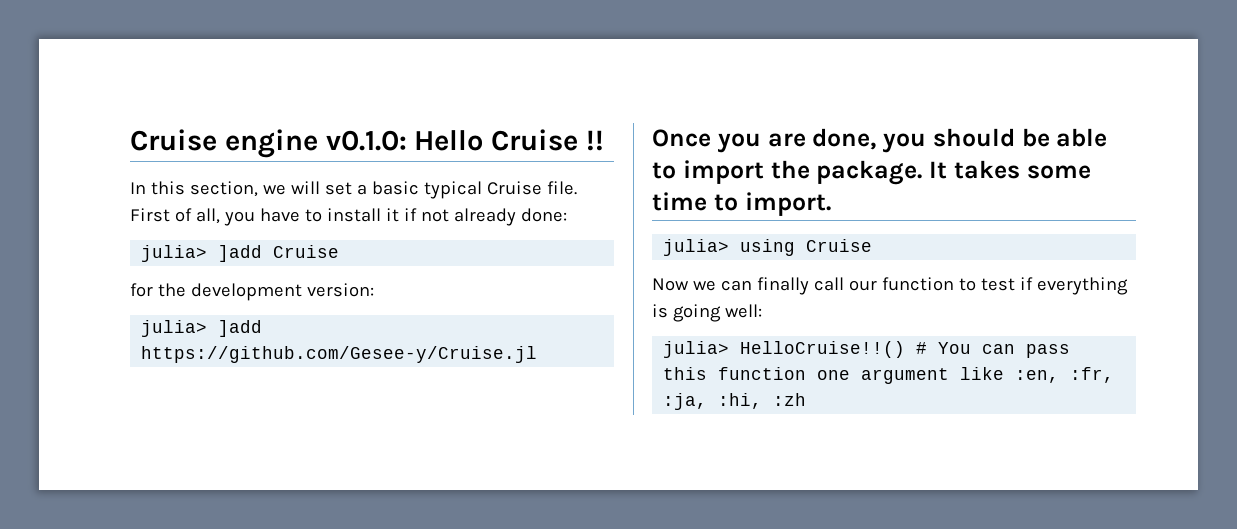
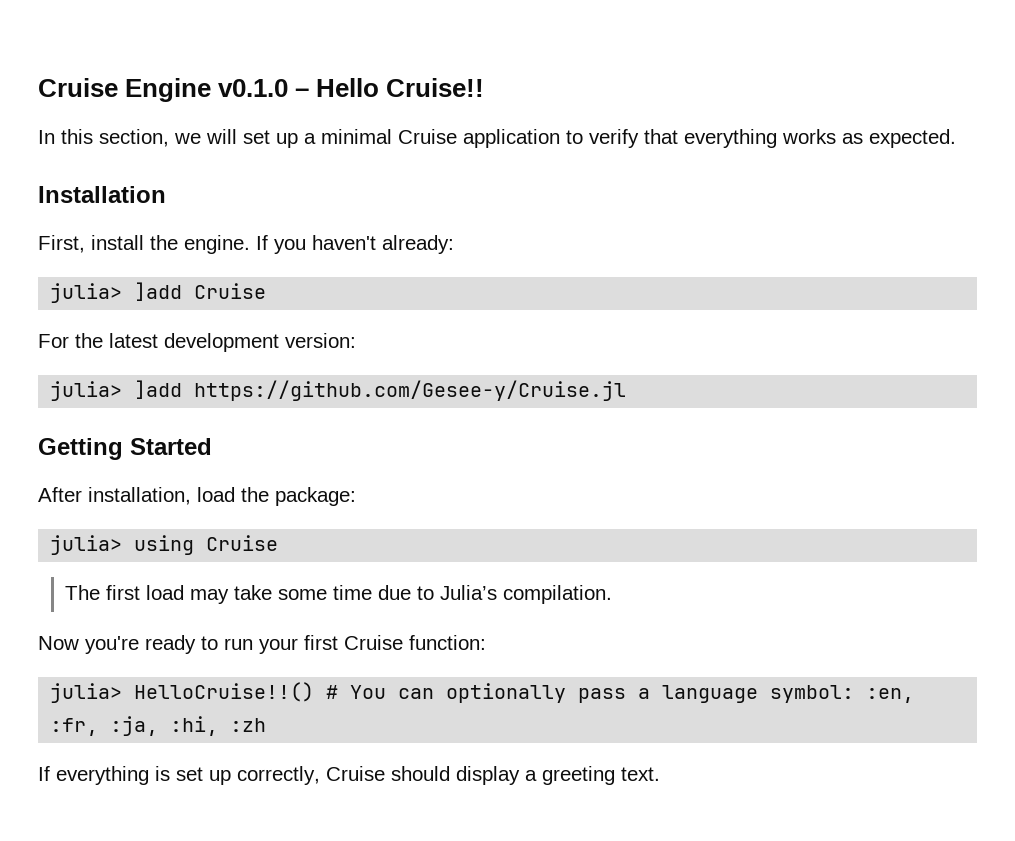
[130,129,605,158] Cruise engine v0.1.0: Hello Cruise !! -> [38,78,485,102] Cruise Engine v0.1.0 – Hello Cruise!!
[356,181,577,199] [130,208,567,226] a basic typical Cruise file. First of all, you have to install it if not already done: -> [276,129,956,148] [38,186,166,203] [38,235,454,254] up a minimal Cruise application to verify that everything works as expected. // Installation // First, install the engine. If you haven't already:
[130,283,186,297] for the -> [38,333,158,348] For the latest
[652,128,1108,153] [652,160,1091,185] [652,192,831,216] [663,239,873,256] [652,277,1128,295] [652,304,762,322] Once you are done, you should be able to import the package. It takes some time to import. // julia> using Cruise // Now we can finally call our function to test if everything is going well: -> [38,438,212,460] [38,487,356,506] [50,535,279,555] [65,585,613,604] [38,635,486,654] Getting Started // After installation, load the package: // julia> using Cruise // The first load may take some time due to Julia’s compilation. // Now you're ready to run your first Cruise function:
[1026,344,1071,358] [663,367,1005,384] pass this function one argument like -> [446,683,855,703] optionally pass a language symbol:
(807, 399) none -> [38,766,660,785] // If everything is set up correctly, Cruise should display a greeting text.

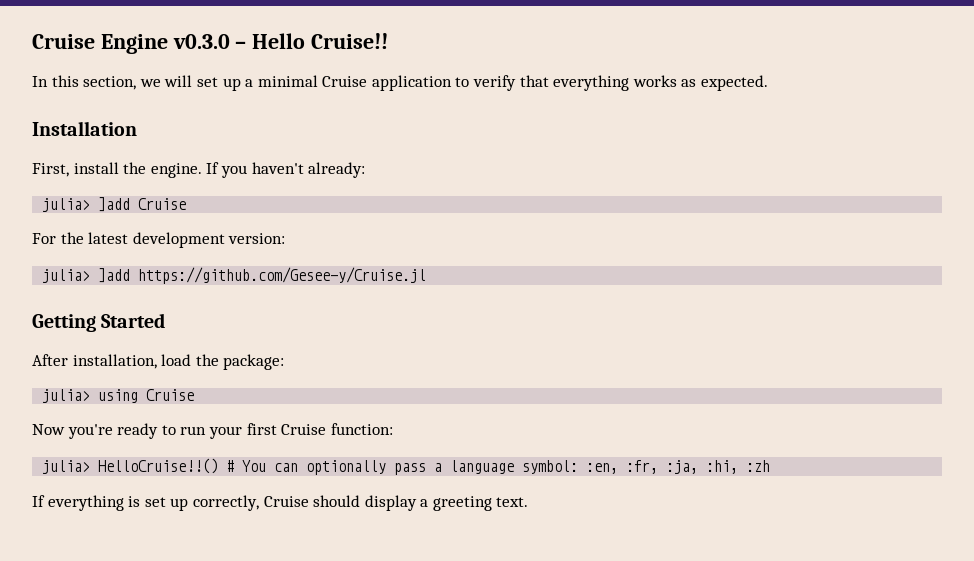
[218,79,289,97] v0.1.0 -> [172,34,230,49] v0.3.0
[65,585,613,604] // The first load may take some time due to Julia’s compilation. -> (195, 395) none

